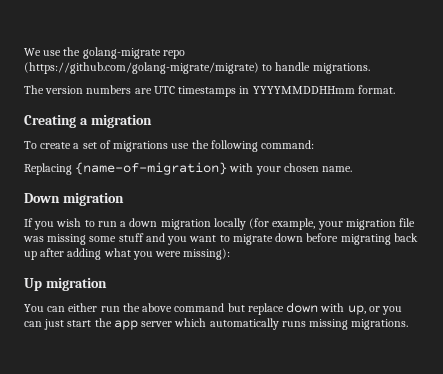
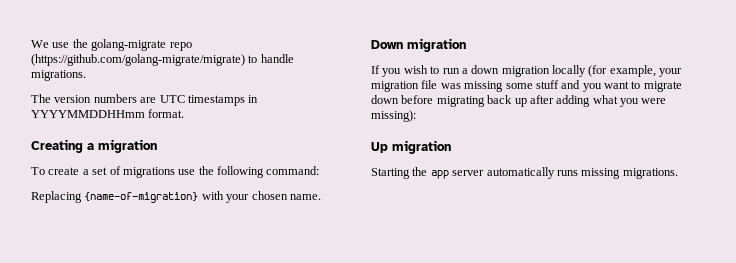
[24,302,403,315] [24,319,92,330] You can either run the above command but replace down with up, or you can just start -> [371,168,410,179] Starting
[174,318,207,327] which -> (485, 173) none

